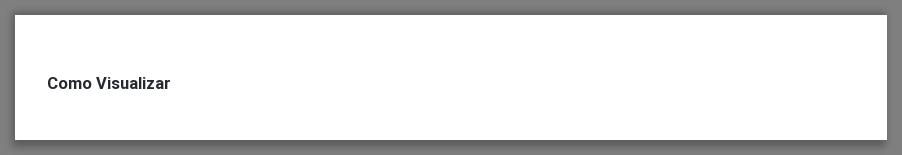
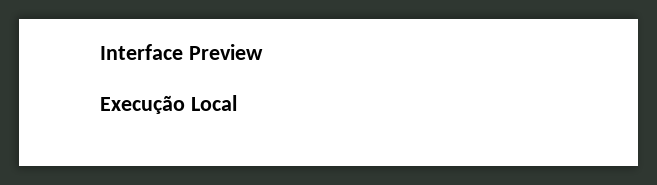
[47,77,172,89] Como Visualizar -> [100,44,263,60] [100,95,237,114] Interface Preview // Execução Local

